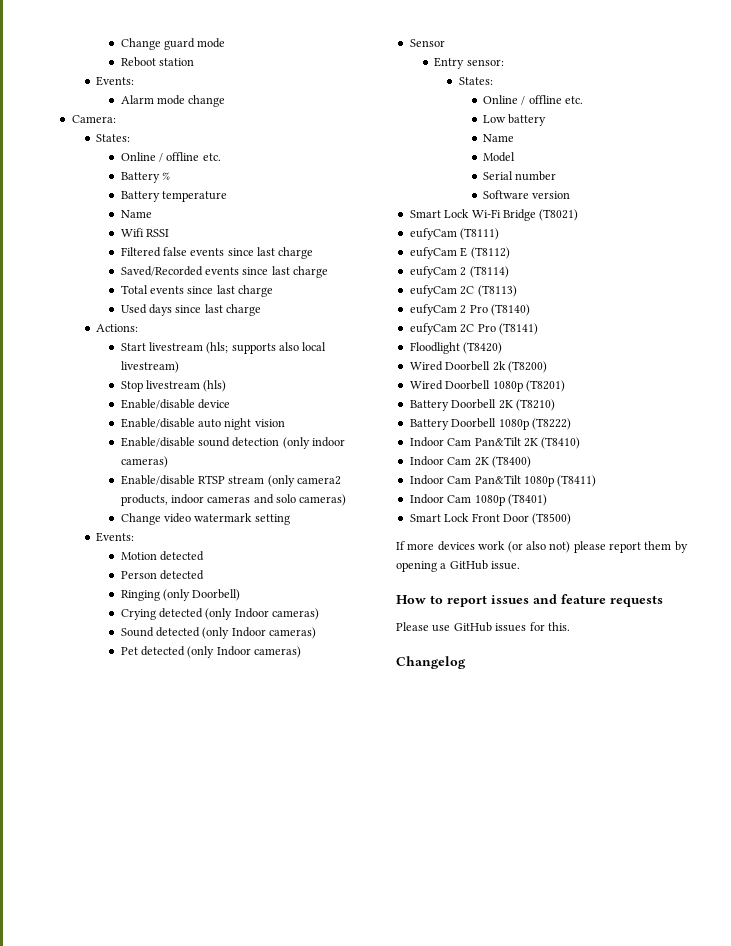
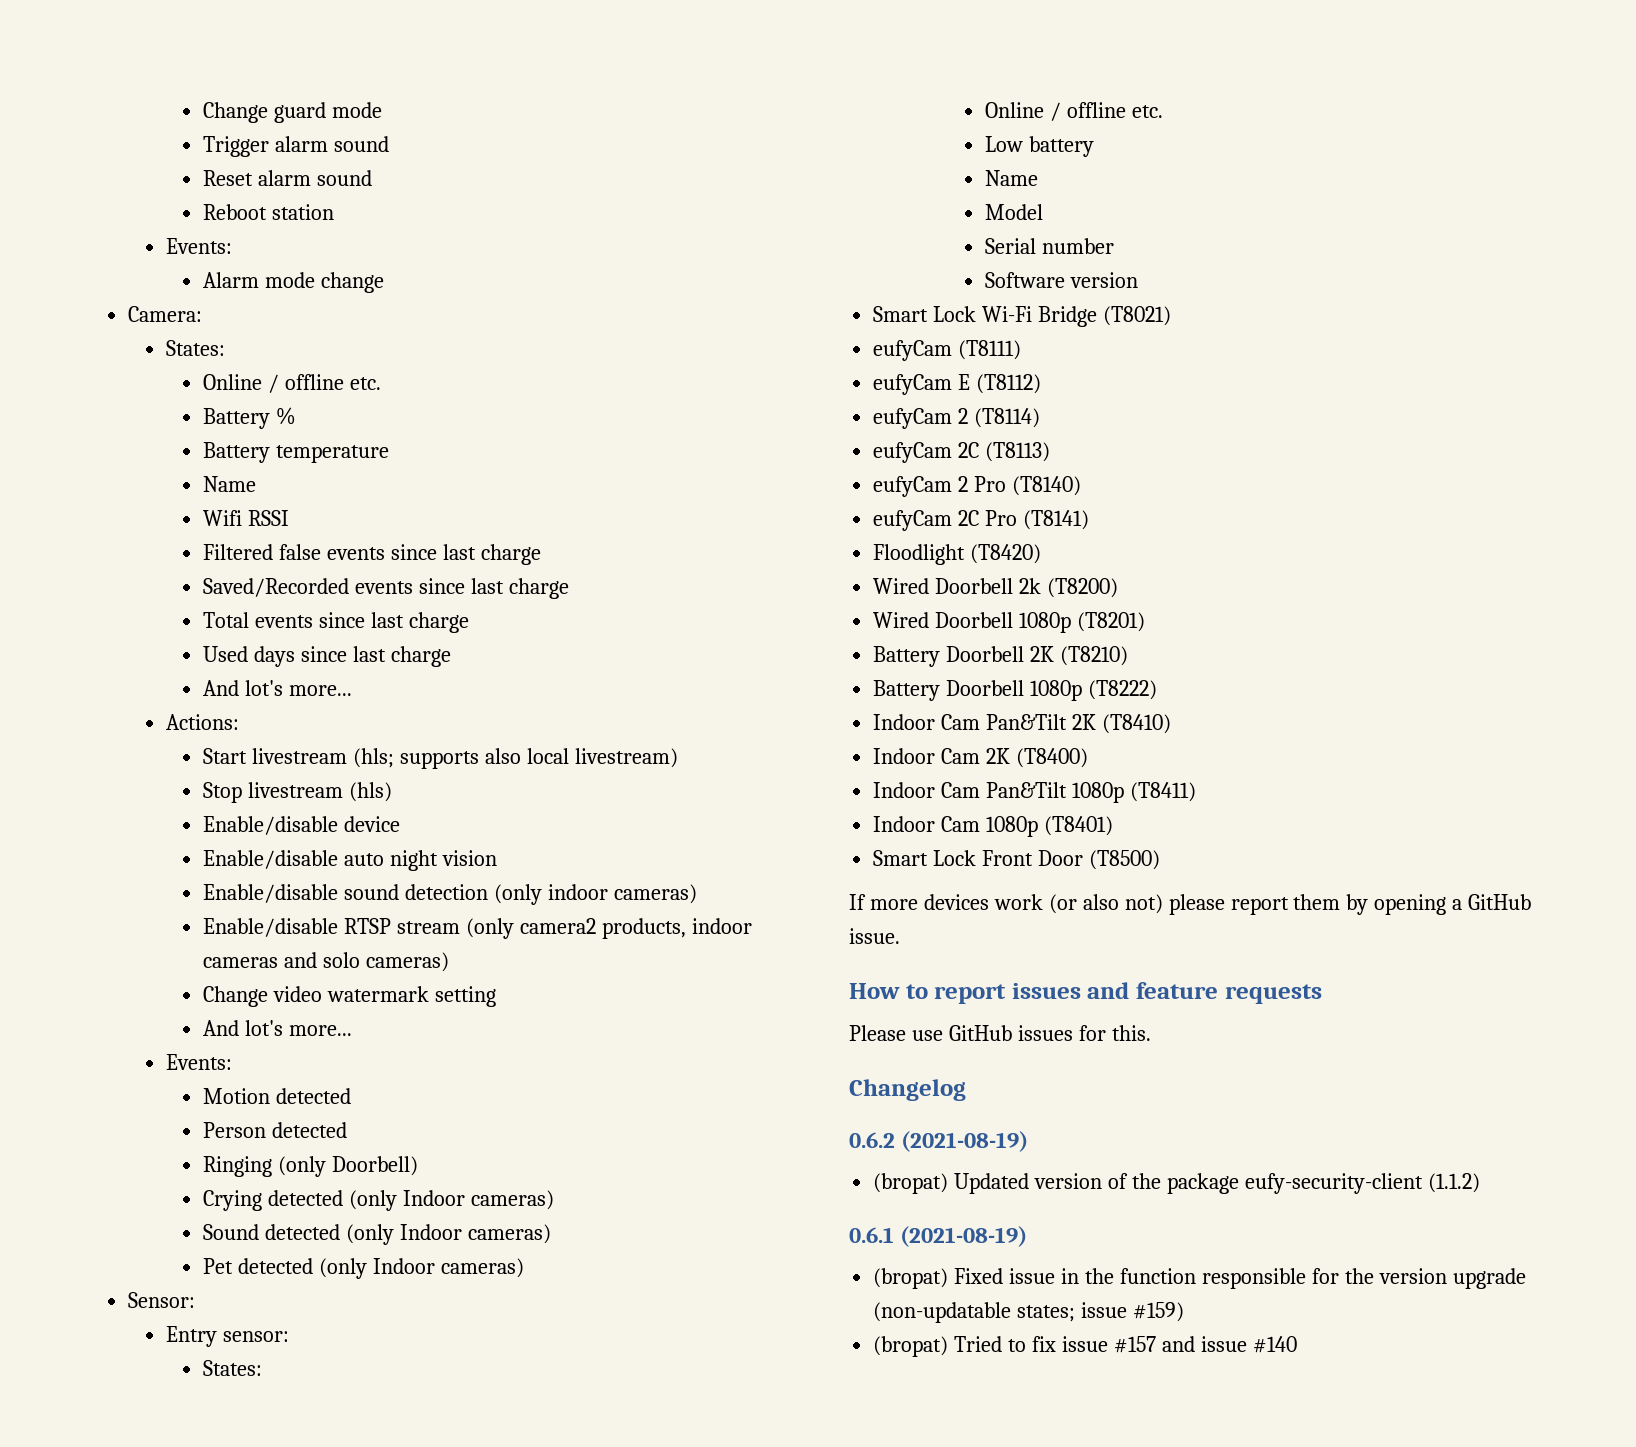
(226, 43) none -> [202,136,389,157] [202,170,372,186] // Trigger alarm sound // Reset alarm sound
(262, 310) none -> [202,680,352,696] // And lot's more...
(290, 519) none -> [202,1020,352,1036] // And lot's more...
[409,39,445,47] Sensor -> [128,1292,196,1308] Sensor:
(466, 662) none -> [849,1131,1029,1152] [873,1173,1480,1194] [849,1226,1028,1247] [873,1268,1526,1289] [873,1302,1185,1323] [873,1336,1297,1357] // 0.6.2 (2021-08-19) // (bropat) Updated version of the package eufy-security-client (1.1.2) // 0.6.1 (2021-08-19) // (bropat) Fixed issue in the function responsible for the version upgrade (non-updatable states; issue #159) // (bropat) Tried to fix issue #157 and issue #140

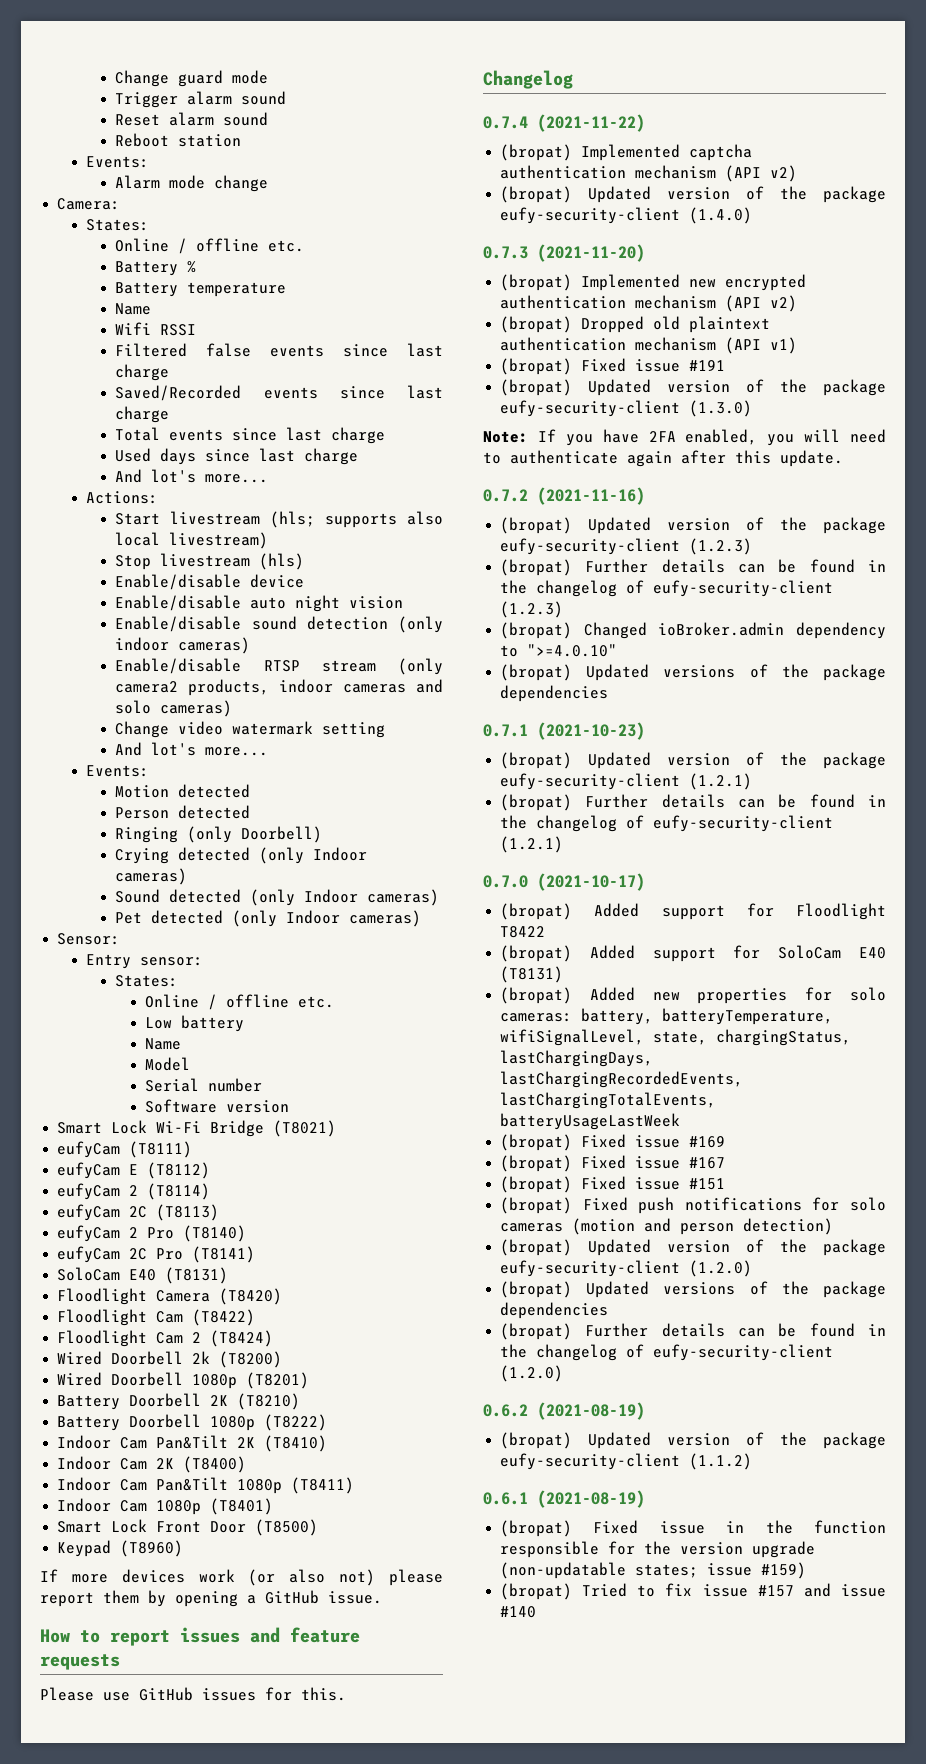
[873,544,966,565] // Floodlight -> [57,1267,229,1284] [57,1288,211,1305] // SoloCam E40 (T8131) // Floodlight Camera
(1042, 554) none -> [57,1309,256,1326] [57,1330,274,1347] // Floodlight Cam (T8422) // Floodlight Cam 2 (T8424)
(1160, 860) none -> [57,1540,184,1557] // Keypad (T8960)
(966, 1090) none -> [483,114,645,132] [500,144,753,161] [500,165,798,182] [500,186,886,203] [500,207,753,224] [483,244,645,262] [500,274,807,291] [500,295,798,312] [500,316,771,333] [500,337,798,354] [500,358,726,375] [500,379,886,396] [500,400,753,417] [483,429,886,446] [483,450,843,467] [483,487,645,505] [500,517,886,534] [500,538,753,555] [500,559,886,576] [500,580,834,597] [500,601,564,618] [500,622,886,639] [500,644,618,657] [500,664,886,681] [500,685,609,702] [483,722,645,740] [500,752,886,769] [500,773,753,790] [500,794,886,811] [500,815,834,832] [500,836,564,853] [483,873,645,891] [500,903,886,920] [500,926,546,938] [500,945,886,962] [500,966,564,983] [500,987,886,1004] [500,1008,834,1025] [500,1029,852,1046] [500,1050,654,1067] [500,1071,744,1088] [500,1092,717,1109] [500,1113,681,1130] [500,1134,726,1151] [500,1155,726,1172] [500,1176,726,1193] [500,1197,886,1214] [500,1218,834,1235] [500,1239,886,1256] [500,1260,753,1277] [500,1281,886,1298] [500,1302,609,1319] [500,1323,886,1340] [500,1344,834,1361] [500,1365,564,1382] // 0.7.4 (2021-11-22) // (bropat) Implemented captcha authentication mechanism (API v2) // (bropat) Updated version of the package eufy-security-client (1.4.0) // 0.7.3 (2021-11-20) // (bropat) Implemented new encrypted authentication mechanism (API v2) // (bropat) Dropped old plaintext authentication mechanism (API v1) // (bropat) Fixed issue #191 // (bropat) Updated version of the package eufy-security-client (1.3.0) // Note: If you have 2FA enabled, you will need to authenticate again after this update. // 0.7.2 (2021-11-16) // (bropat) Updated version of the package eufy-security-client (1.2.3) // (bropat) Further details can be found in the changelog of eufy-security-client (1.2.3) // (bropat) Changed ioBroker.admin dependency to ">=4.0.10" // (bropat) Updated versions of the package dependencies // 0.7.1 (2021-10-23) // (bropat) Updated version of the package eufy-security-client (1.2.1) // (bropat) Further details can be found in the changelog of eufy-security-client (1.2.1) // 0.7.0 (2021-10-17) // (bropat) Added support for Floodlight T8422 // (bropat) Added support for SoloCam E40 (T8131) // (bropat) Added new properties for solo cameras: battery, batteryTemperature, wifiSignalLevel, state, chargingStatus, lastChargingDays, lastChargingRecordedEvents, lastChargingTotalEvents, batteryUsageLastWeek // (bropat) Fixed issue #169 // (bropat) Fixed issue #167 // (bropat) Fixed issue #151 // (bropat) Fixed push notifications for solo cameras (motion and person detection) // (bropat) Updated version of the package eufy-security-client (1.2.0) // (bropat) Updated versions of the package dependencies // (bropat) Further details can be found in the changelog of eufy-security-client (1.2.0)

